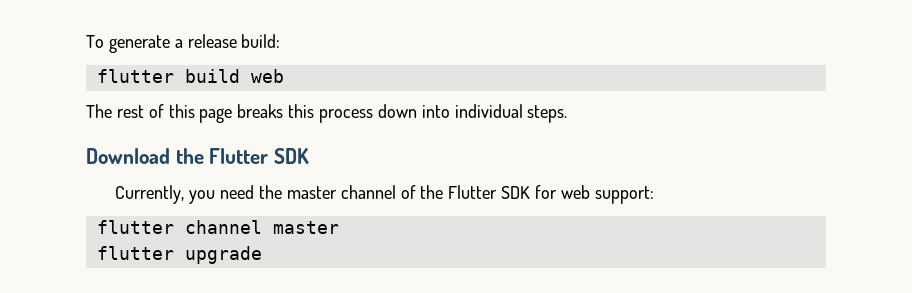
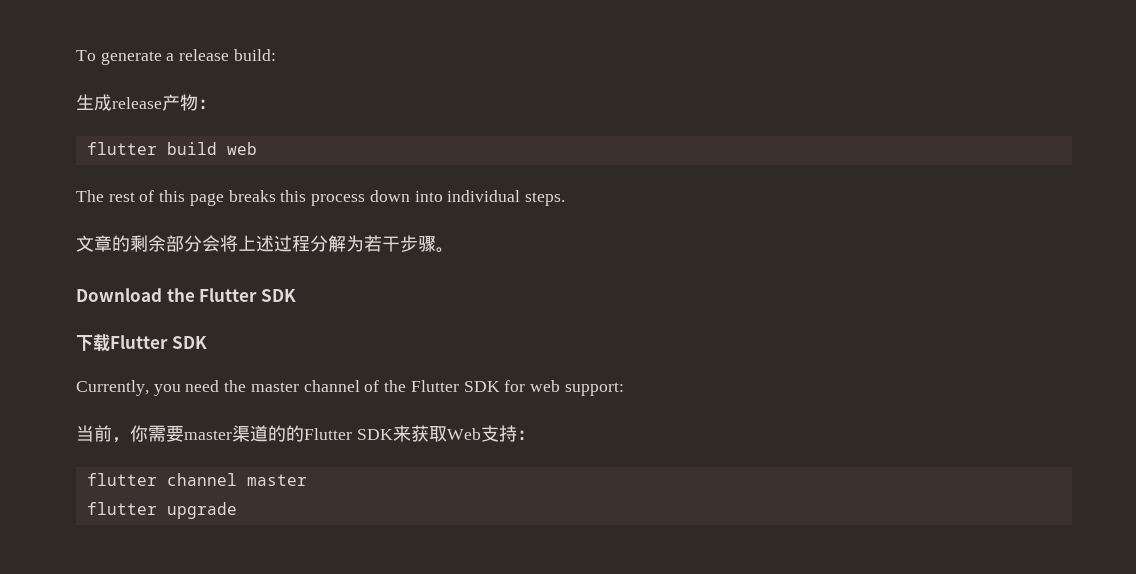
(281, 41) none -> [76,94,216,111] // 生成release产物：
(568, 114) none -> [76,235,454,253] // 文章的剩余部分会将上述过程分解为若干步骤。
(310, 156) none -> [76,334,207,352] // 下载Flutter SDK
(654, 195) none -> [76,425,535,443] // 当前，你需要master渠道的的Flutter SDK来获取Web支持：

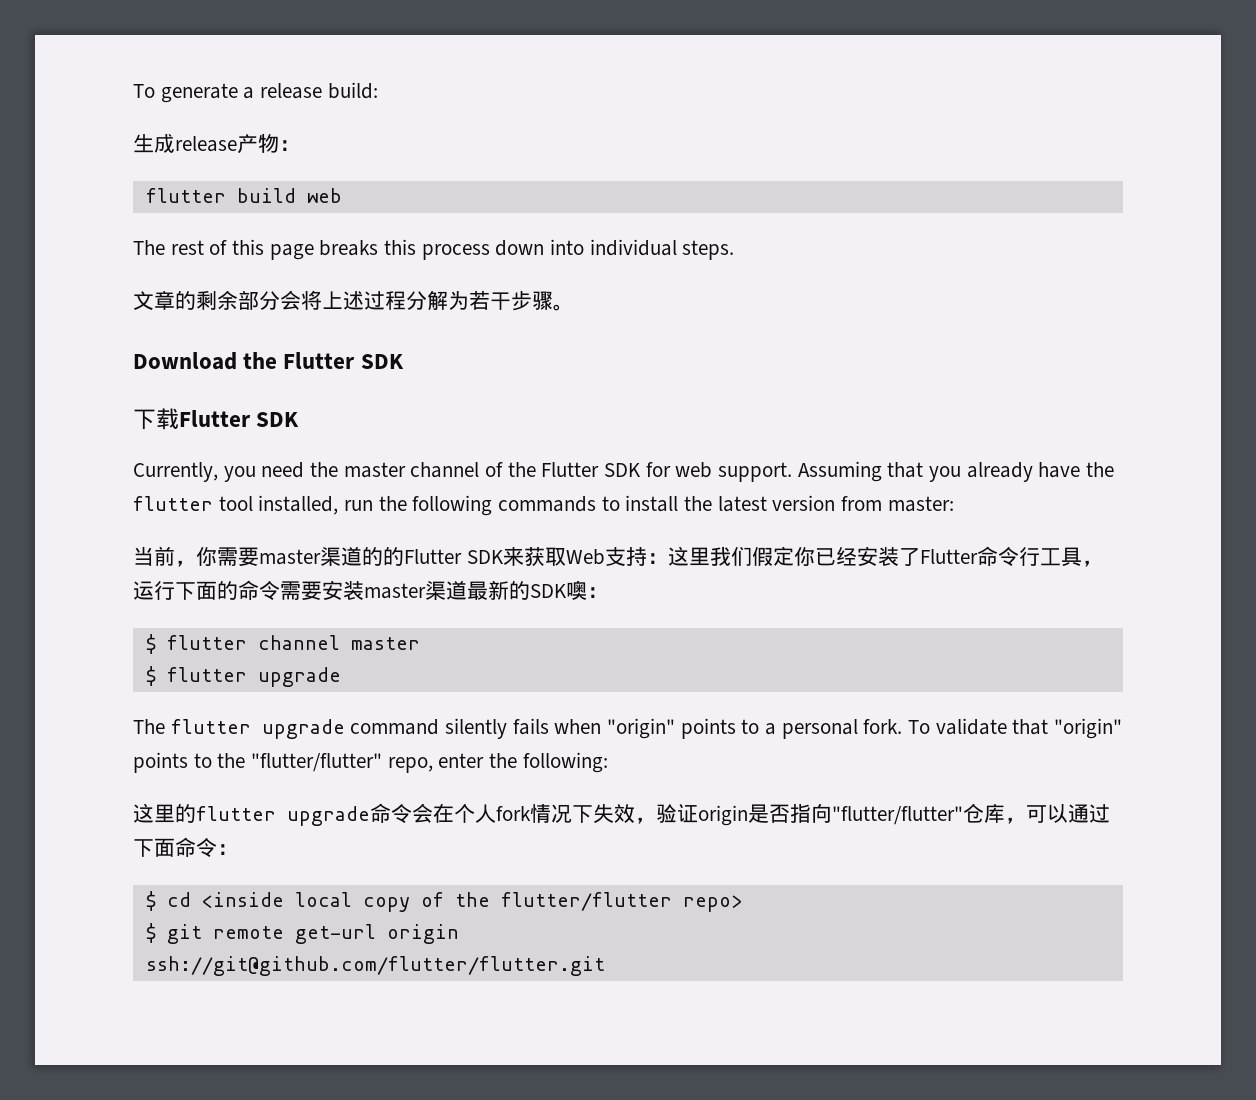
[564,382,624,396] support: -> [718,461,1115,482] [133,495,954,516] support. Assuming that you already have the flutter tool installed, run the following commands to install the latest version from master:
(535, 435) // -> [667,546,1103,567] [133,580,608,601] [145,634,156,654] 这里我们假定你已经安装了Flutter命令行工具，运行下面的命令需要安装master渠道最新的SDK噢： // $
[86,502,237,519] flutter upgrade -> [145,666,341,687] [133,718,1123,739] [133,752,608,773] [133,803,1110,826] [133,837,238,858] [145,891,742,912] [145,923,459,944] [145,956,605,976] $ flutter upgrade // The flutter upgrade command silently fails when "origin" points to a personal fork. To validate that "origin" points to the "flutter/flutter" repo, enter the following: // 这里的flutter upgrade命令会在个人fork情况下失效，验证origin是否指向"flutter/flutter"仓库，可以通过下面命令： // $ cd <inside local copy of the flutter/flutter repo> // $ git remote get-url origin // ssh://git@github.com/flutter/flutter.git

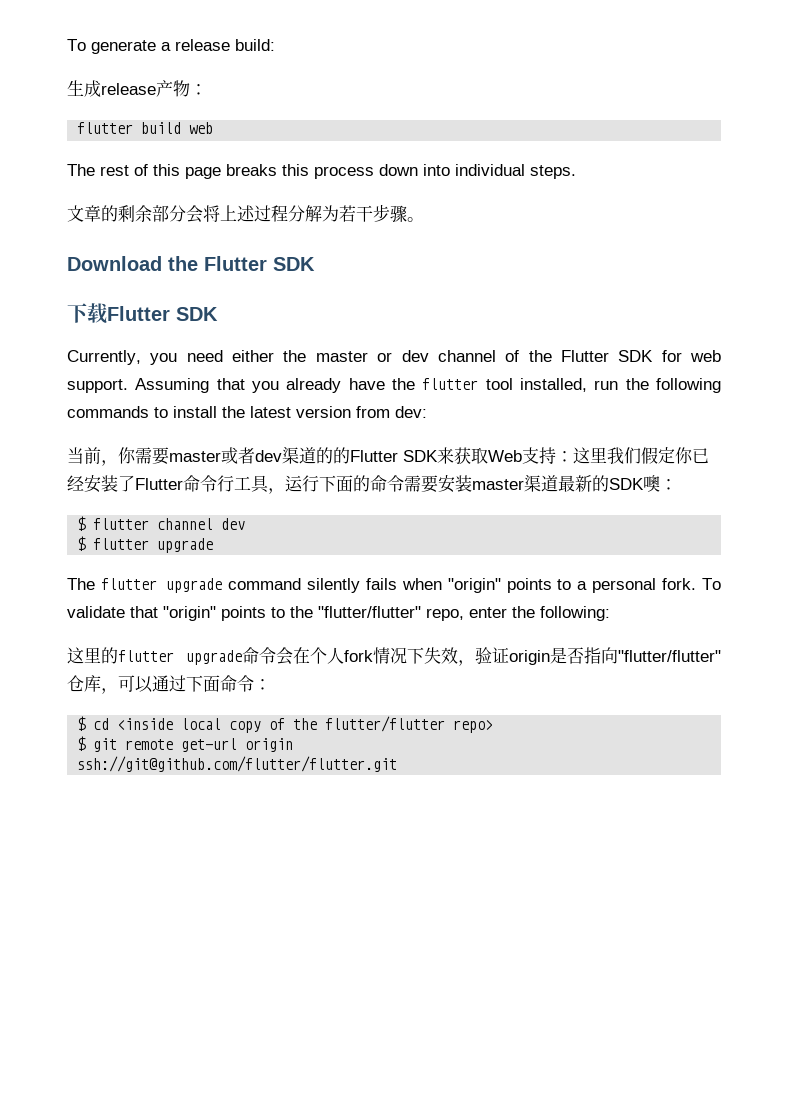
(305, 470) none -> [232,350,275,362] either
(406, 470) none -> [377,350,429,362] or dev
[887,496,954,512] master: -> [395,406,427,418] dev:
(321, 557) none -> [221,447,282,464] 或者dev
[350,637,420,650] master -> [221,518,246,530] dev

